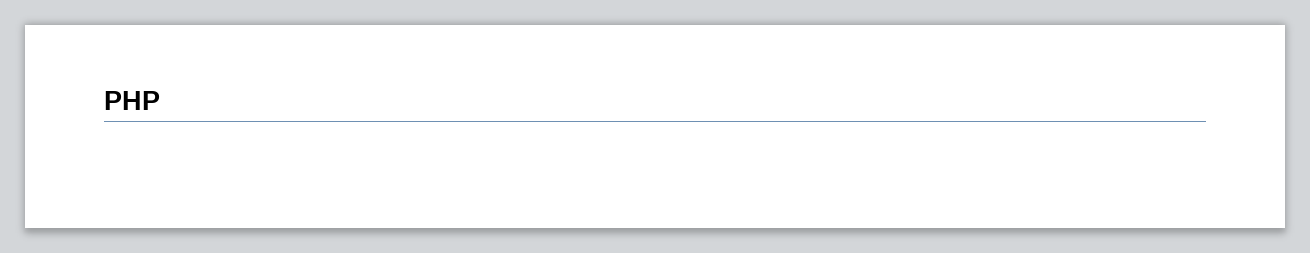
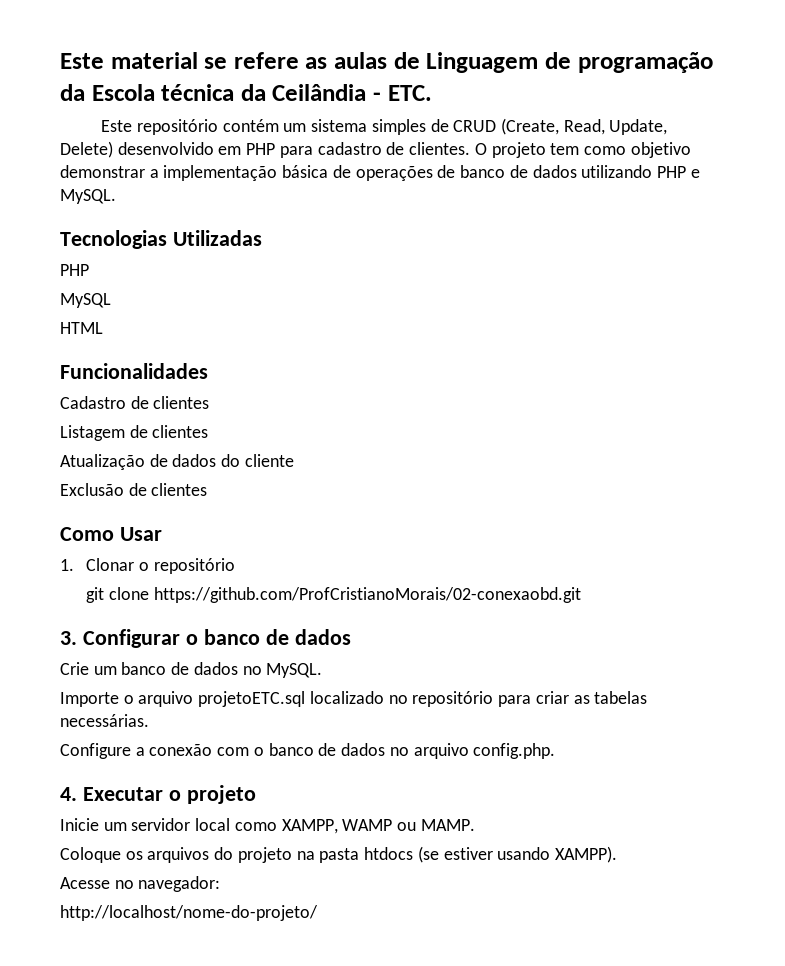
[104,91,160,110] PHP -> [60,52,713,73] [60,84,432,101] [101,118,668,135] [60,141,691,158] [60,165,700,181] [60,189,116,204] [60,230,262,249] [60,264,89,276] [60,293,111,308] [60,322,103,334] [60,363,208,379] [60,396,210,409] [60,425,209,441] [60,454,294,470] [60,483,208,496] [60,527,162,541] [60,558,235,574] [86,587,581,603] [60,629,351,648] [60,662,323,678] [60,691,648,707] [60,714,149,727] [60,743,556,759] [60,785,256,804] [60,818,475,834] [60,846,617,863] [60,876,221,892] [60,905,318,921] Este material se refere as aulas de Linguagem de programação da Escola técnica da Ceilândia - ETC. // Este repositório contém um sistema simples de CRUD (Create, Read, Update, Delete) desenvolvido em PHP para cadastro de clientes. O projeto tem como objetivo demonstrar a implementação básica de operações de banco de dados utilizando PHP e MySQL. // Tecnologias Utilizadas // PHP // MySQL // HTML // Funcionalidades // Cadastro de clientes // Listagem de clientes // Atualização de dados do cliente // Exclusão de clientes // Como Usar // 1. Clonar o repositório // git clone https://github.com/ProfCristianoMorais/02-conexaobd.git // 3. Configurar o banco de dados // Crie um banco de dados no MySQL. // Importe o arquivo projetoETC.sql localizado no repositório para criar as tabelas necessárias. // Configure a conexão com o banco de dados no arquivo config.php. // 4. Executar o projeto // Inicie um servidor local como XAMPP, WAMP ou MAMP. // Coloque os arquivos do projeto na pasta htdocs (se estiver usando XAMPP). // Acesse no navegador: // http://localhost/nome-do-projeto/

